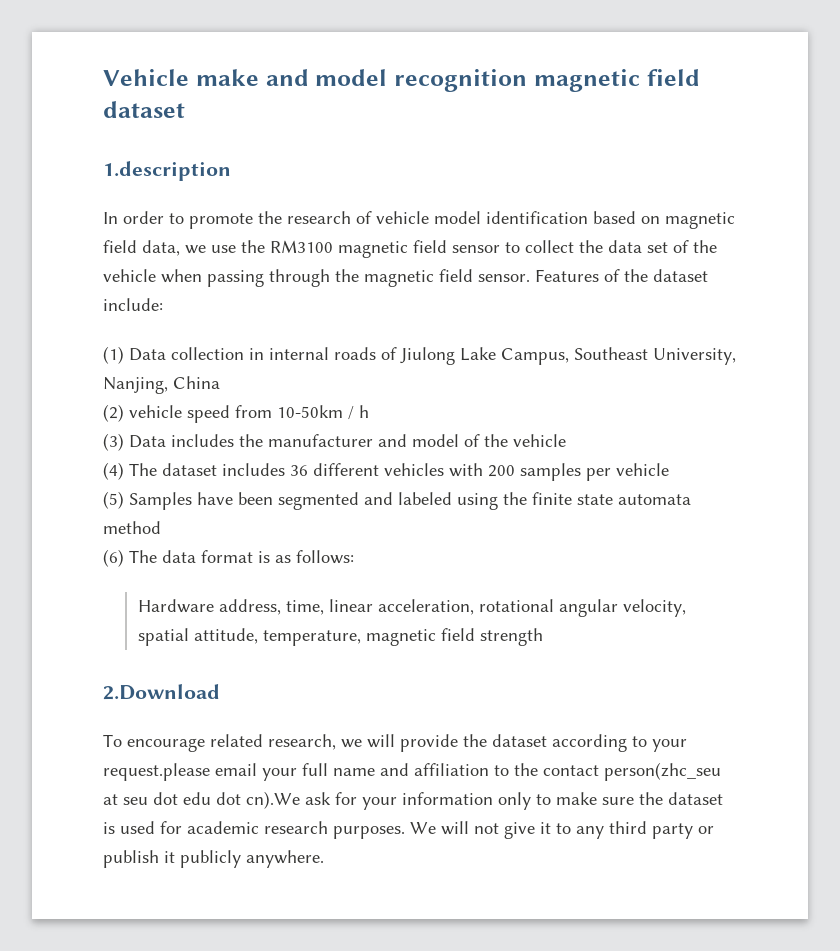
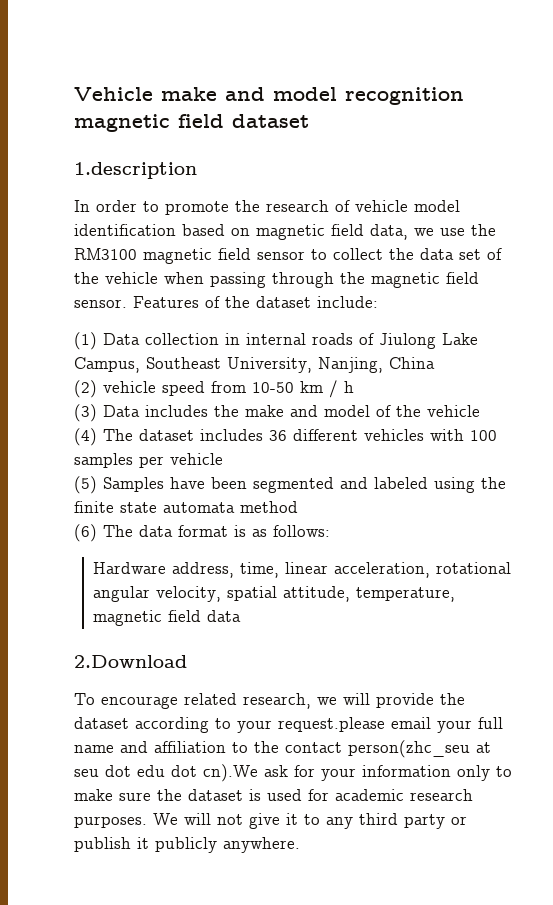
[277,405,343,418] 10-50km -> [252,381,323,393] 10-50 km
[268,434,373,447] manufacturer -> [245,405,284,417] make
[488,465,515,477] 200 -> [470,430,497,441] 100
[479,628,543,646] strength -> [207,610,242,622] data

